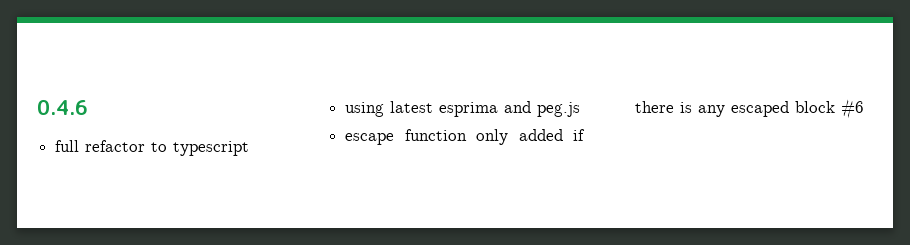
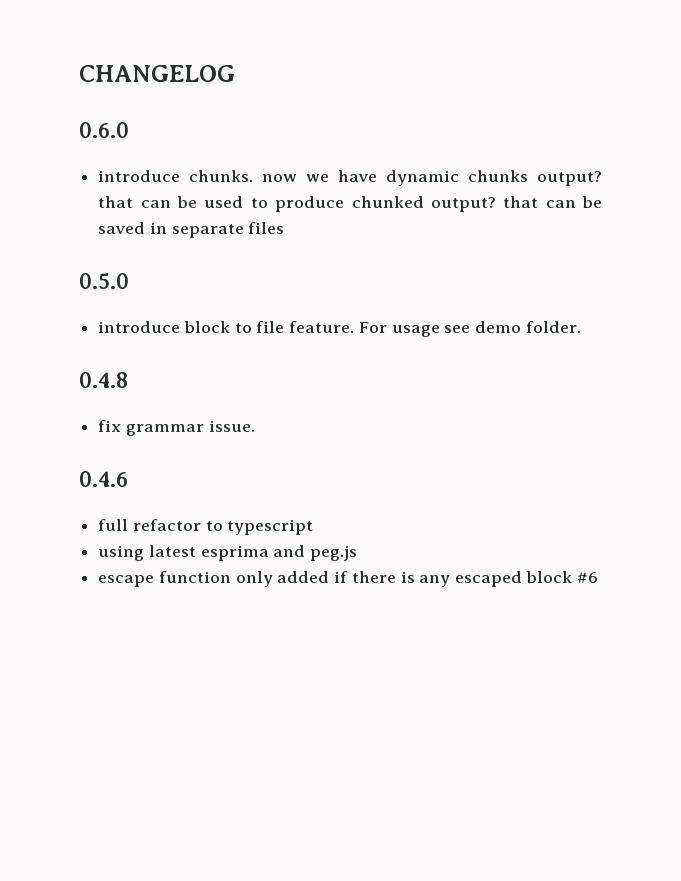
(37, 107) none -> [79,65,235,82] [79,122,129,138] [98,170,602,186] [98,196,602,212] [98,222,285,238] [79,273,129,289] [98,321,581,337] [79,372,128,388] [98,420,255,436] CHANGELOG // 0.6.0 // introduce chunks. now we have dynamic chunks output? that can be used to produce chunked output? that can be saved in separate files // 0.5.0 // introduce block to file feature. For usage see demo folder. // 0.4.8 // fix grammar issue. //

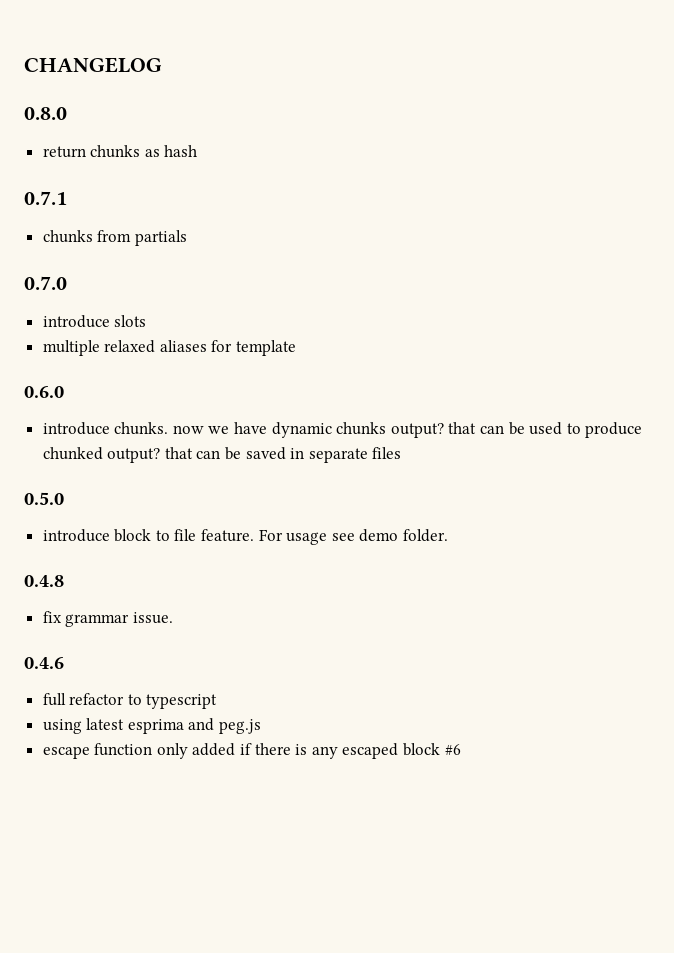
(235, 73) none -> [24,107,67,120] [42,145,198,158] [24,191,67,205] [42,230,187,246] [24,276,67,290] [42,315,147,328] [42,340,297,356] // 0.8.0 // return chunks as hash // 0.7.1 // chunks from partials // 0.7.0 // introduce slots // multiple relaxed aliases for template

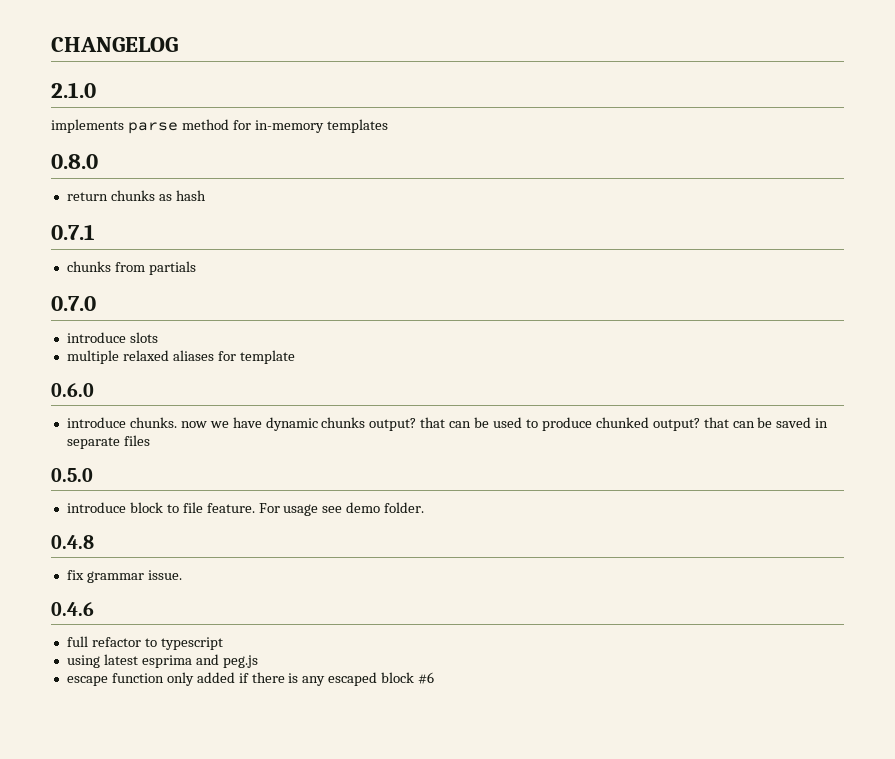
(162, 65) none -> [51,82,96,98] [51,119,388,134] // 2.1.0 // implements parse method for in-memory templates

